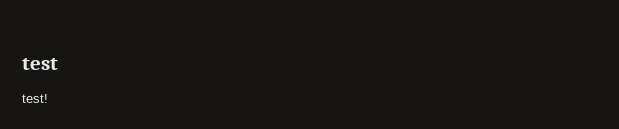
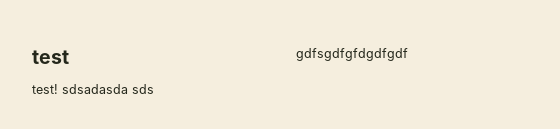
(48, 98) none -> [62,84,154,94] [296,48,408,61] sdsadasda sds gdfsgdfgfdgdfgdf

